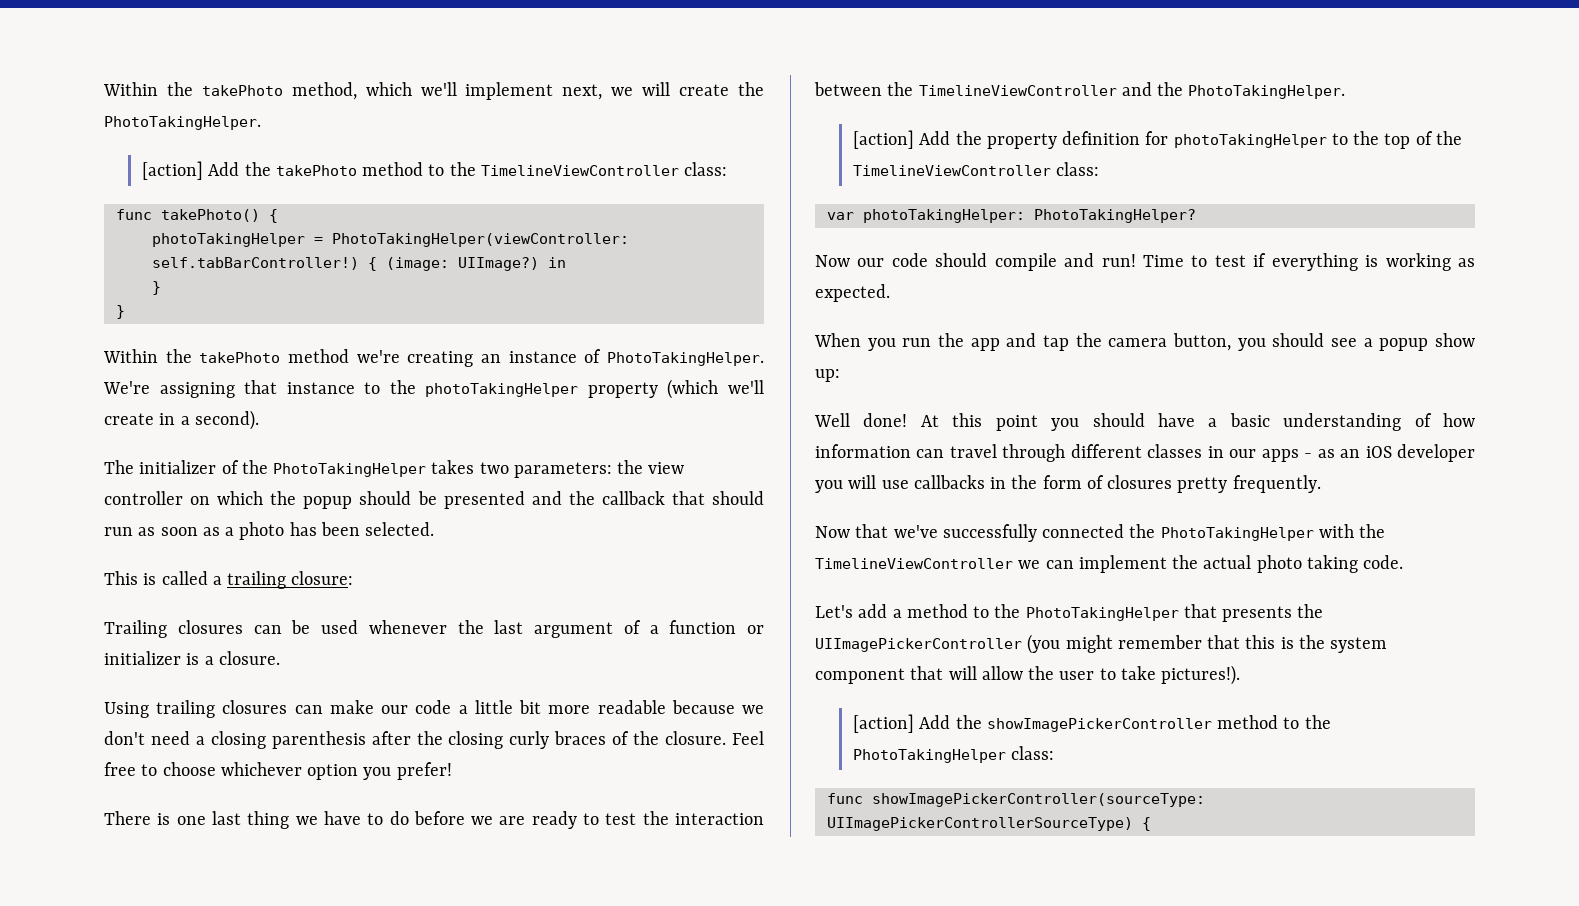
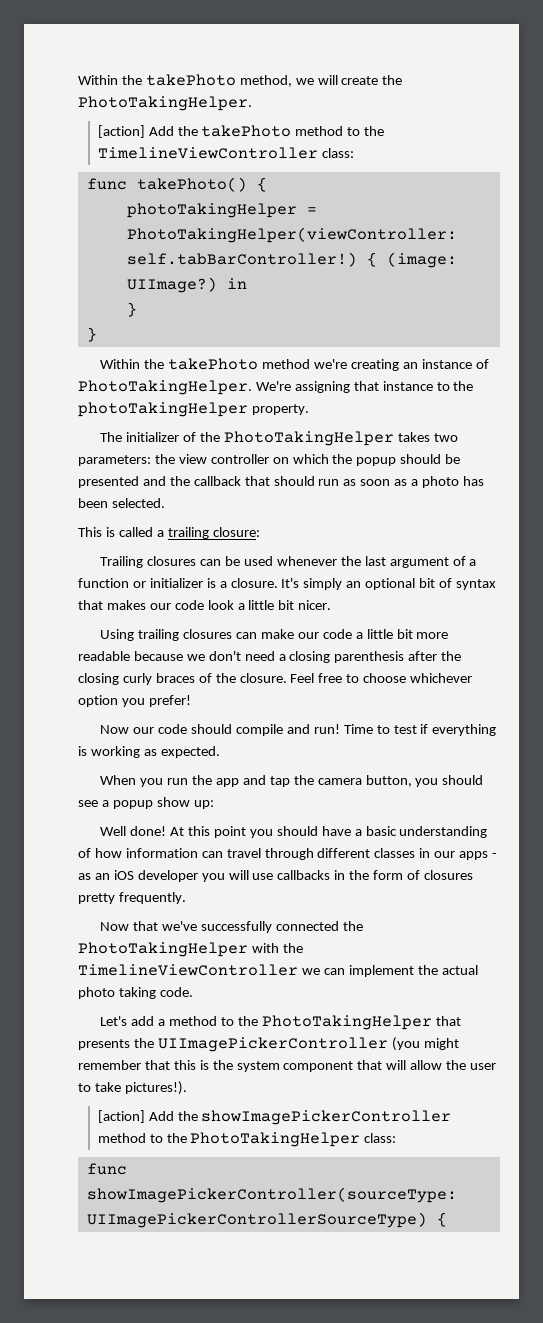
[365,82,603,100] which we'll implement next, -> (292, 81) none
[587,379,764,399] [104,410,259,430] property (which we'll create in a second). -> [251,404,309,415] property.
(280, 658) none -> [281,578,496,590] [78,600,332,610] It's simply an optional bit of syntax that makes our code look a little bit nicer.
[104,811,764,829] [814,82,1346,99] [853,130,1462,149] [853,162,1100,176] [826,209,1196,223] // There is one last thing we have to do before we are ready to test the interaction between the TimelineViewController and the PhotoTakingHelper. // [action] Add the property definition for photoTakingHelper to the top of the TimelineViewController class: // var photoTakingHelper: PhotoTakingHelper? -> (191, 701) none

